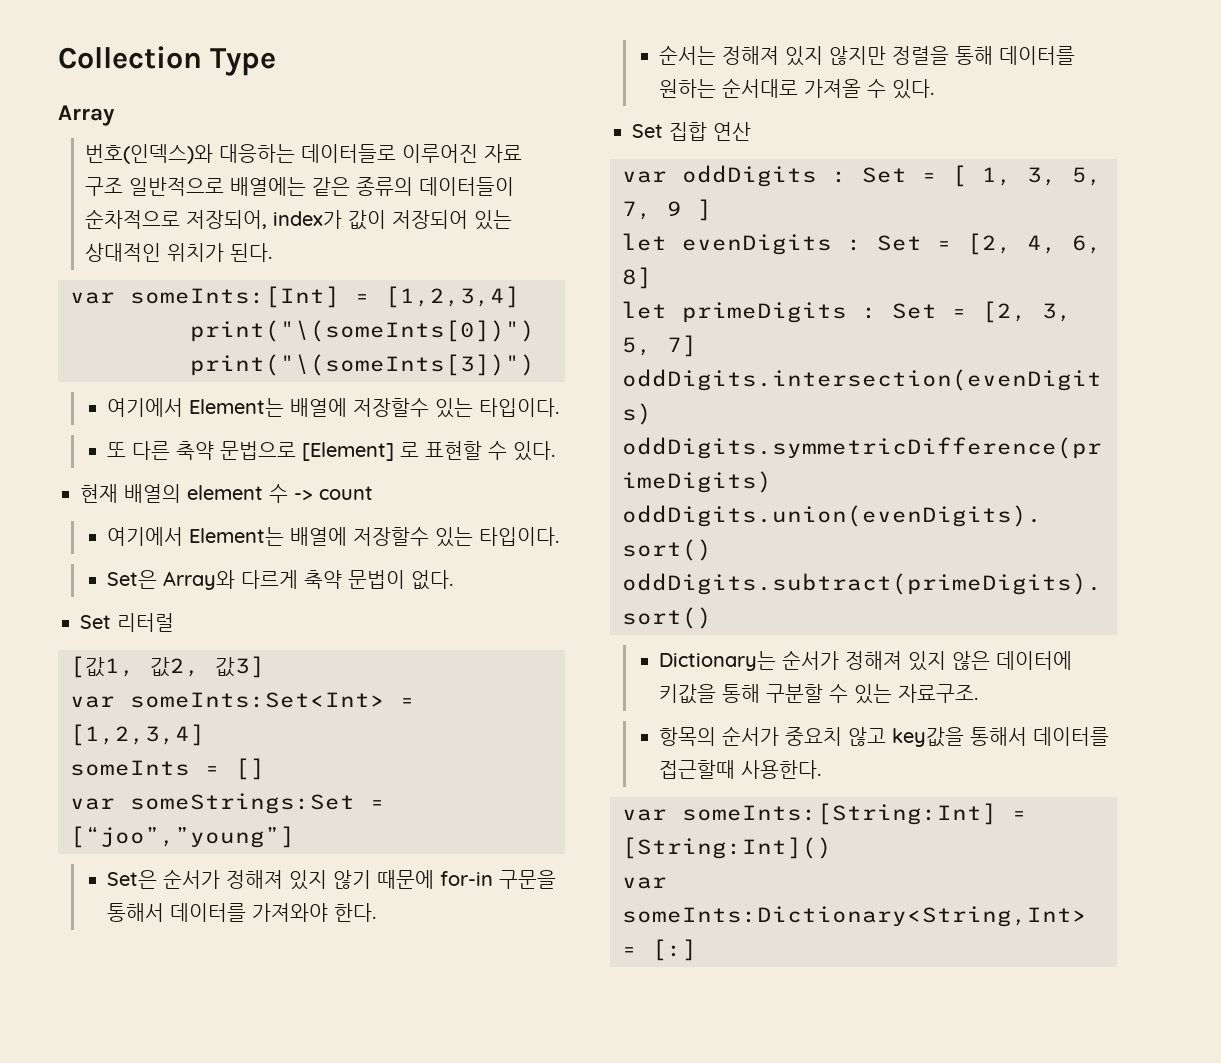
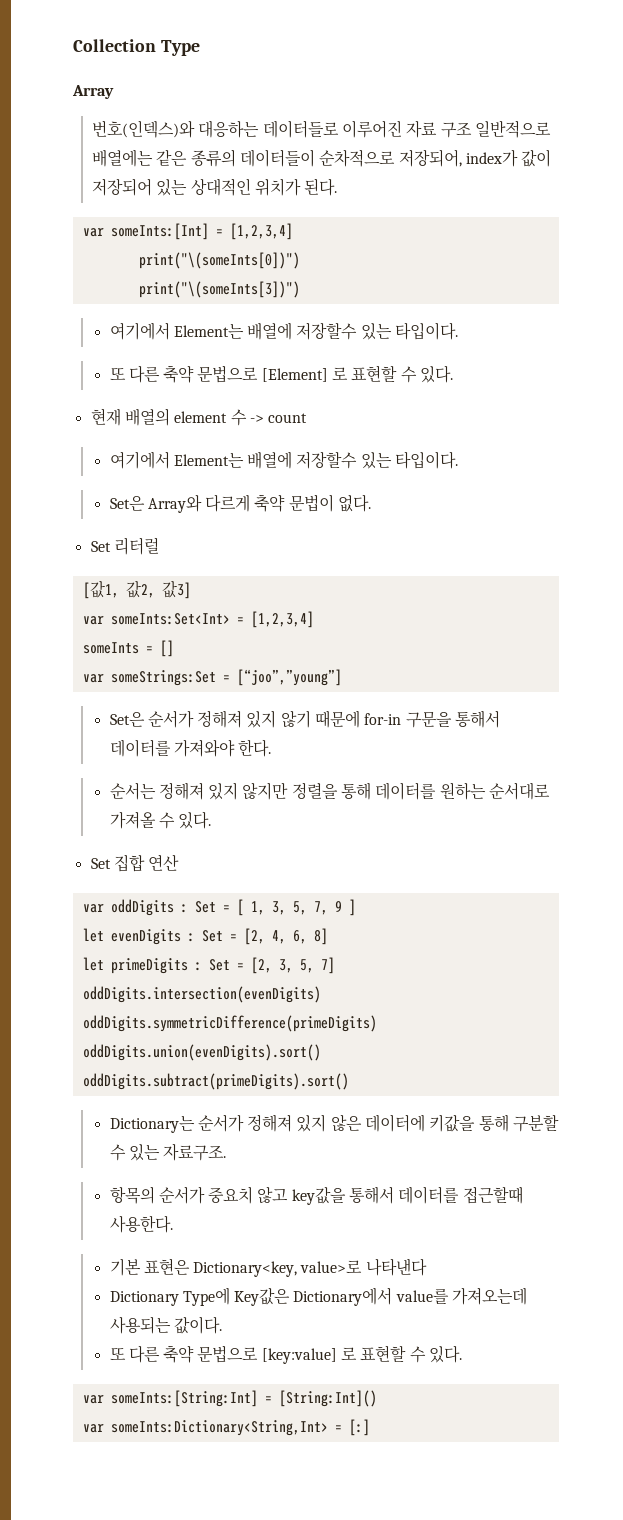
(822, 769) none -> [109,1258,427,1277] [109,1287,528,1306] [109,1316,222,1334] [109,1345,463,1364] // 기본 표현은 Dictionary<key, value>로 나타낸다 // Dictionary Type에 Key값은 Dictionary에서 value를 가져오는데 사용되는 값이다. // 또 다른 축약 문법으로 [key:value] 로 표현할 수 있다.

